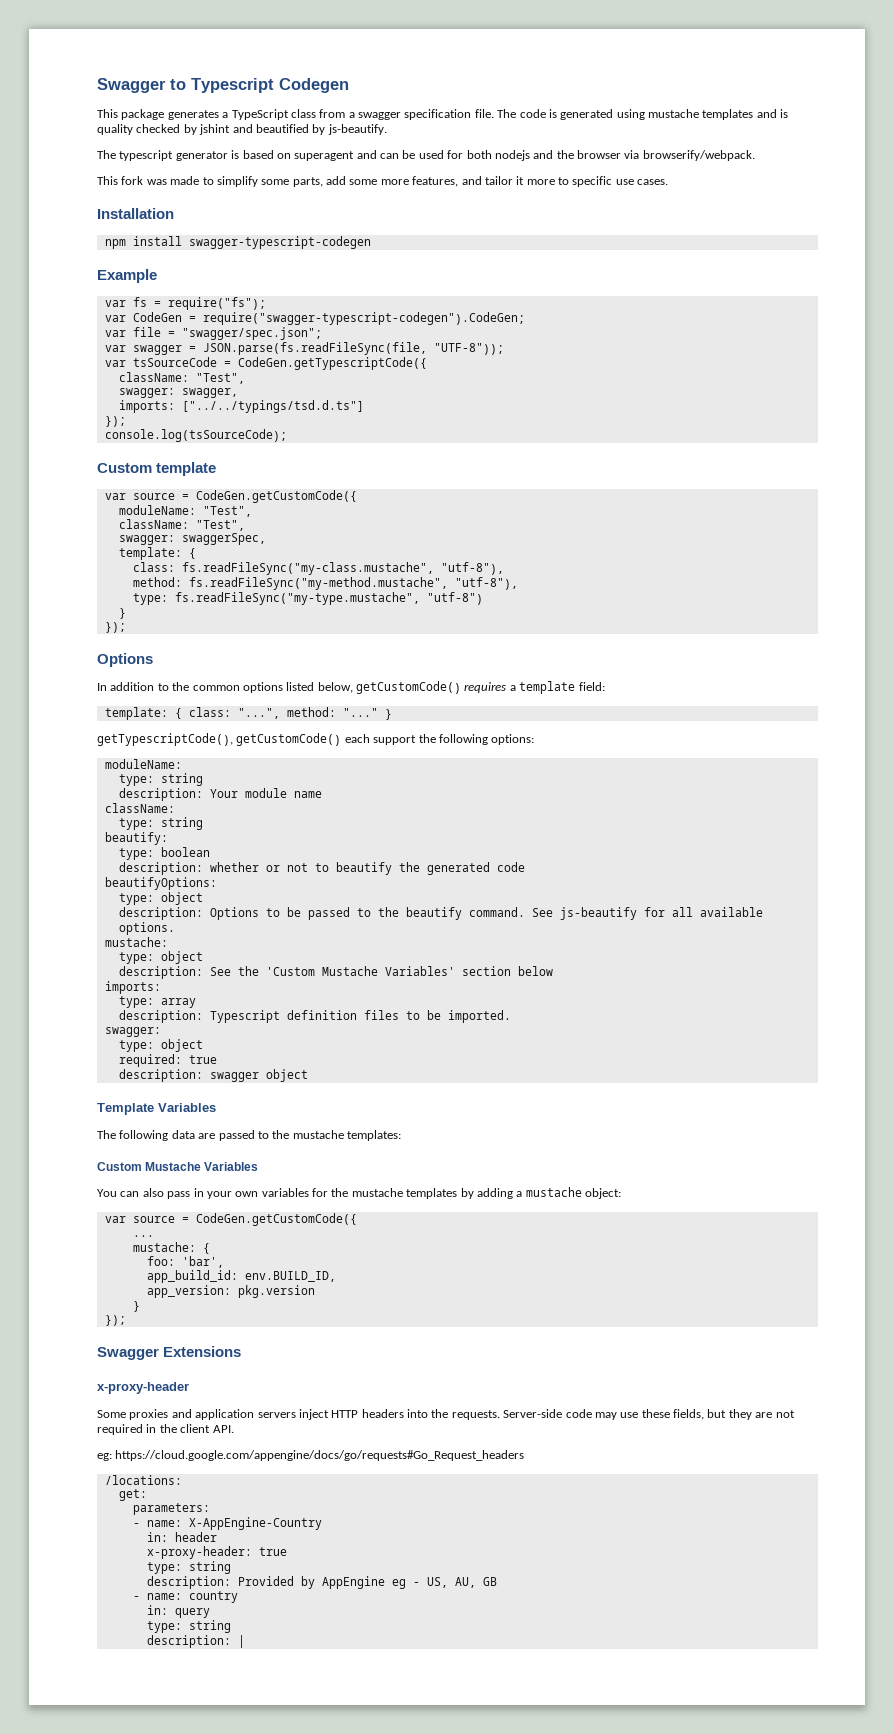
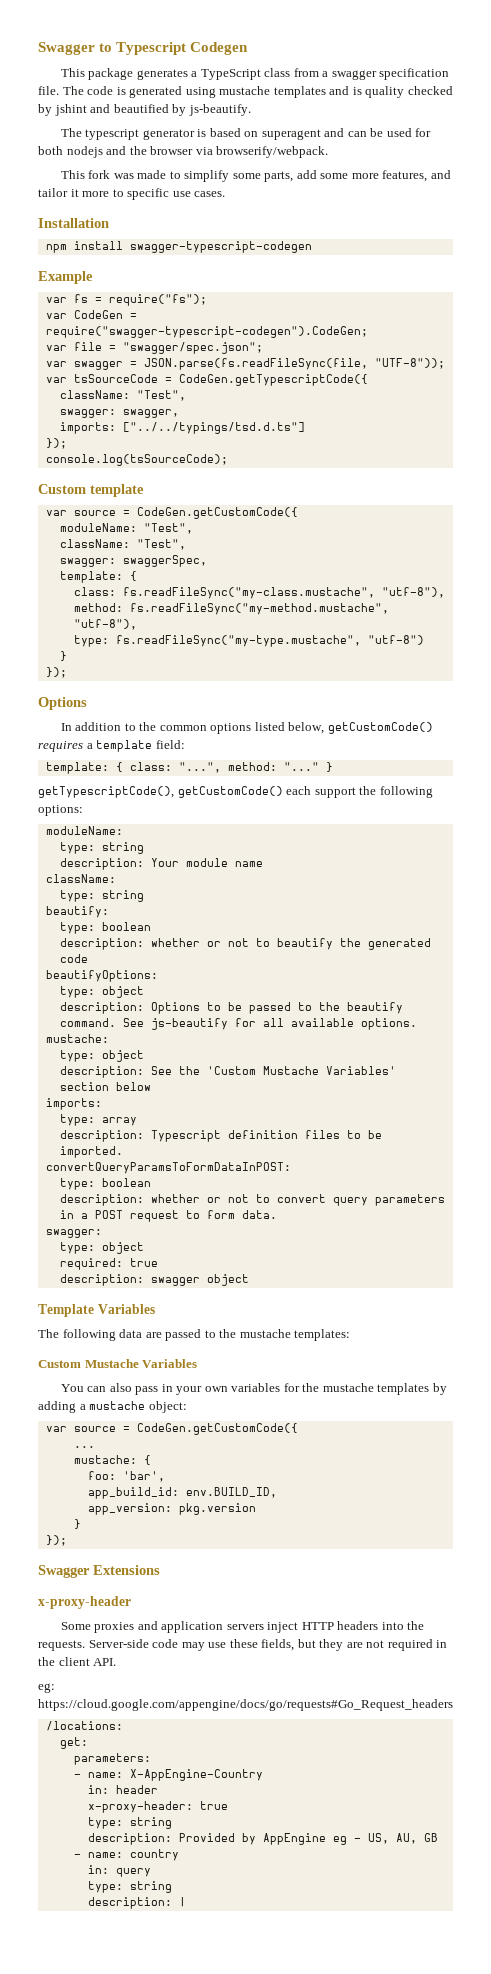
(511, 1016) none -> [45,1162,291,1174] [59,1178,151,1190] [59,1194,445,1206] [59,1210,277,1222] // convertQueryParamsToFormDataInPOST: // type: boolean // description: whether or not to convert query parameters in a POST request to form data.

